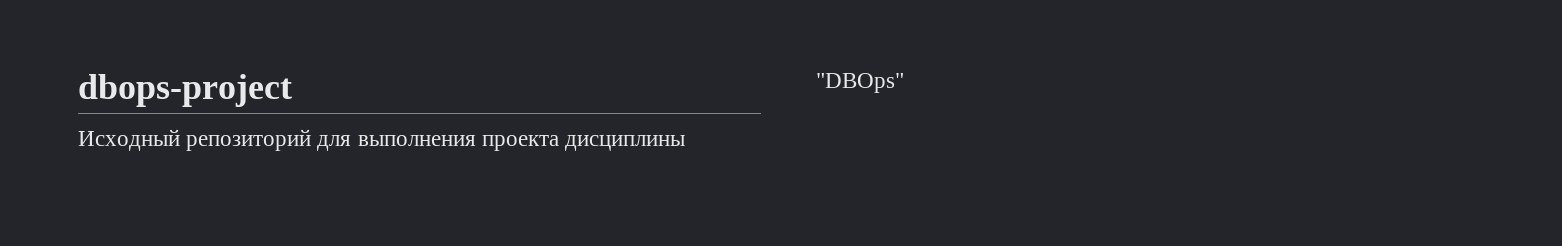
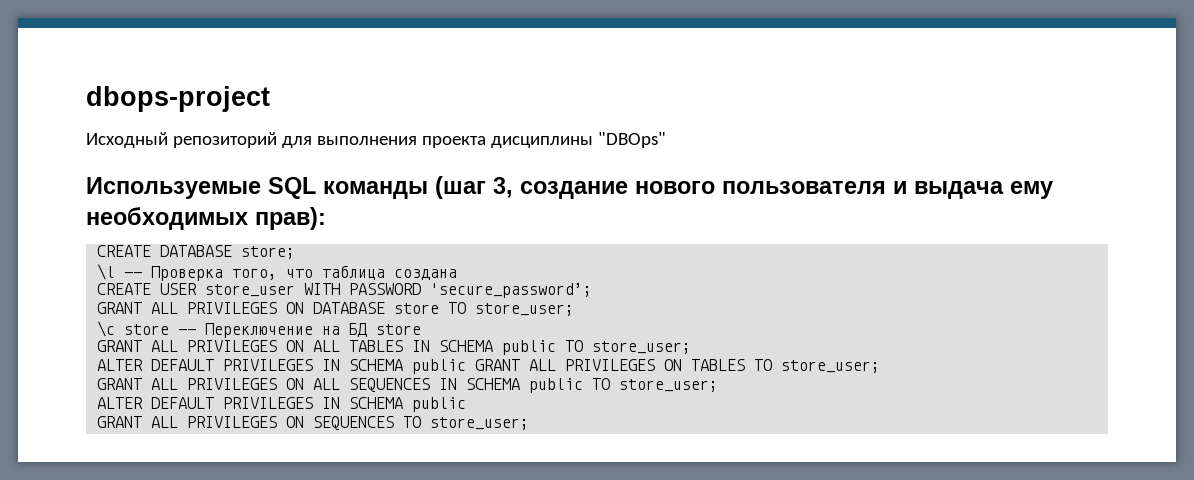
(904, 83) none -> [86,176,1053,199] [86,207,326,230] [97,245,296,259] [97,264,458,281] [97,283,593,298] [97,302,575,316] [97,321,422,338] [97,340,692,355] [97,359,881,374] [97,378,719,393] [97,397,467,412] [97,416,530,430] // Используемые SQL команды (шаг 3, создание нового пользователя и выдача ему необходимых прав): // CREATE DATABASE store; // \l -- Проверка того, что таблица создана // CREATE USER store_user WITH PASSWORD 'secure_password’; // GRANT ALL PRIVILEGES ON DATABASE store TO store_user; // \c store -- Переключение на БД store // GRANT ALL PRIVILEGES ON ALL TABLES IN SCHEMA public TO store_user; // ALTER DEFAULT PRIVILEGES IN SCHEMA public GRANT ALL PRIVILEGES ON TABLES TO store_user; // GRANT ALL PRIVILEGES ON ALL SEQUENCES IN SCHEMA public TO store_user; // ALTER DEFAULT PRIVILEGES IN SCHEMA public // GRANT ALL PRIVILEGES ON SEQUENCES TO store_user;

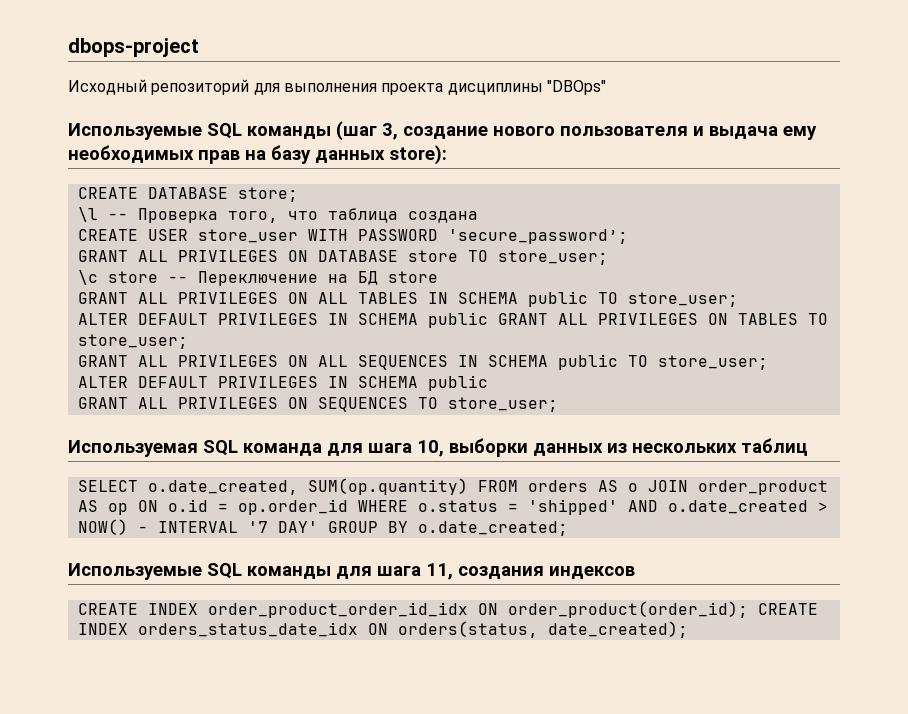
[255,207,326,230] прав): -> [198,145,447,165] прав на базу данных store):
(530, 423) none -> [68,438,808,457] [77,478,828,495] [77,499,828,515] [77,519,568,536] [68,563,635,580] [77,601,818,618] [77,621,688,638] // Используемая SQL команда для шага 10, выборки данных из нескольких таблиц // SELECT o.date_created, SUM(op.quantity) FROM orders AS o JOIN order_product AS op ON o.id = op.order_id WHERE o.status = 'shipped' AND o.date_created > NOW() - INTERVAL '7 DAY' GROUP BY o.date_created; // Используемые SQL команды для шага 11, создания индексов // CREATE INDEX order_product_order_id_idx ON order_product(order_id); CREATE INDEX orders_status_date_idx ON orders(status, date_created);

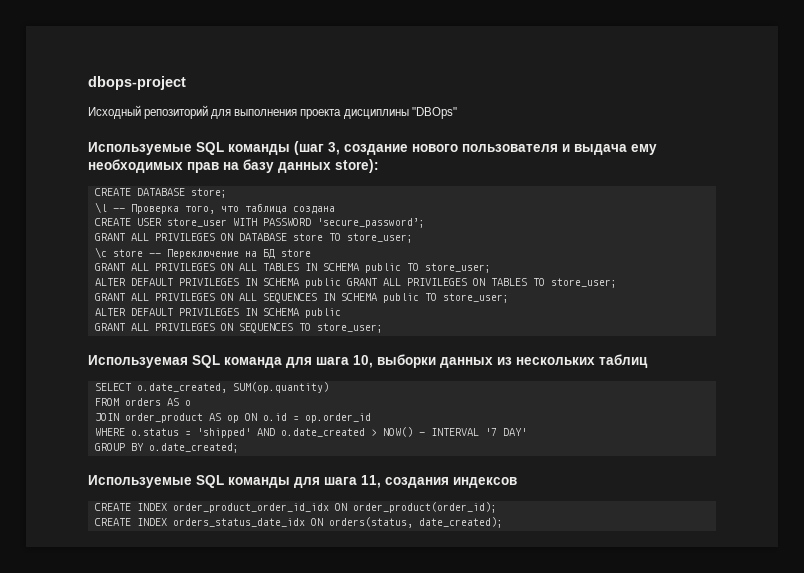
(468, 486) none -> (329, 387) //
(638, 487) none -> (191, 403) //
(348, 507) none -> (371, 418) //
(318, 527) none -> (527, 432) //
(748, 609) none -> (497, 507) //

